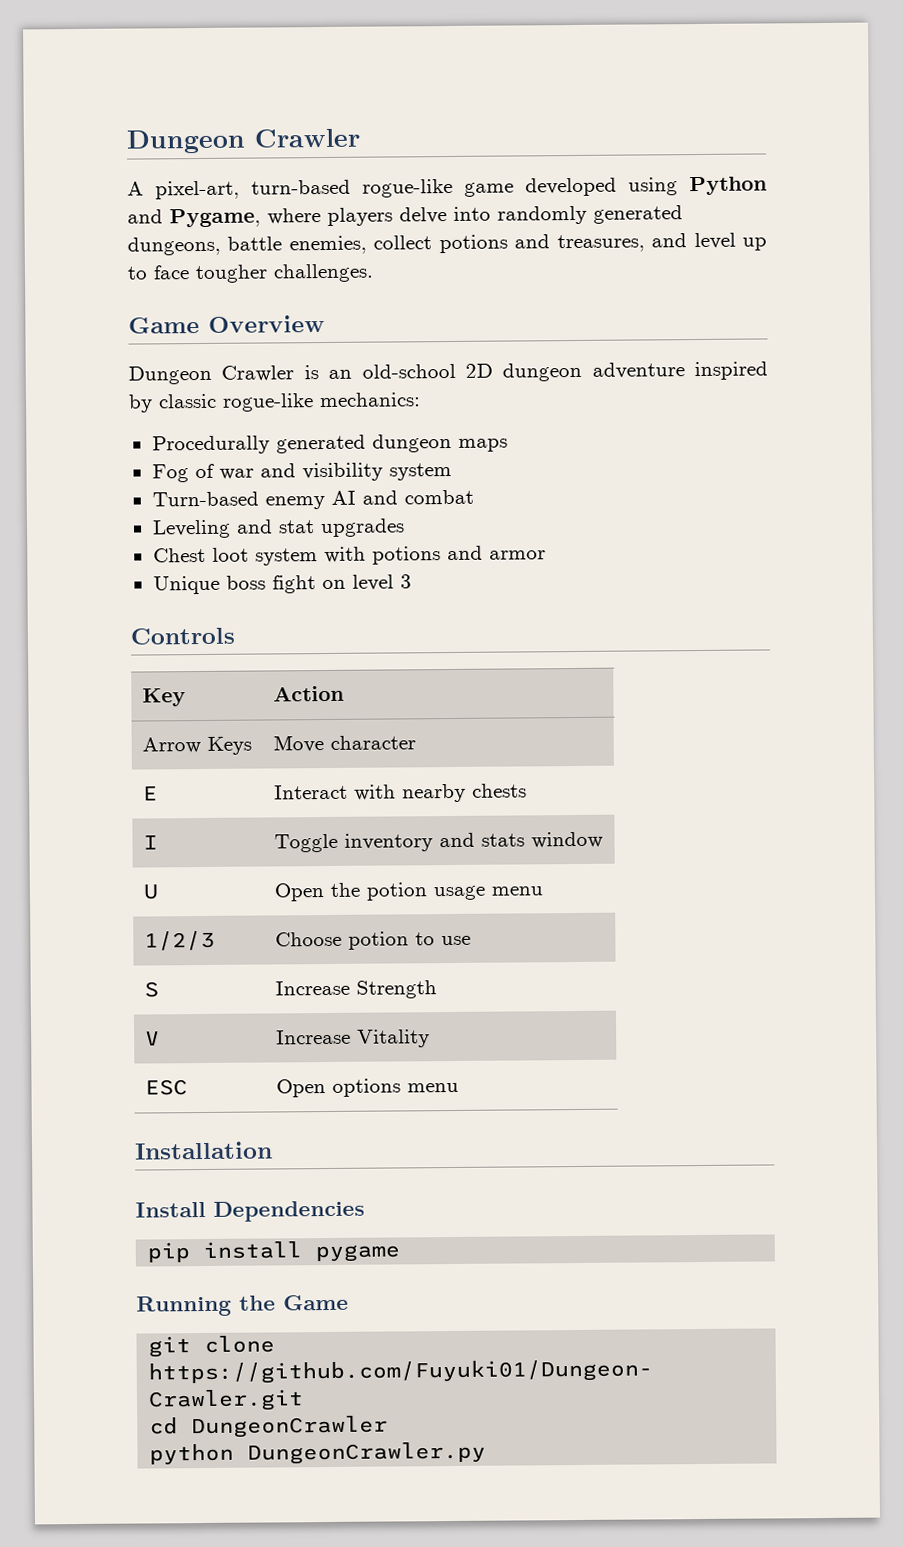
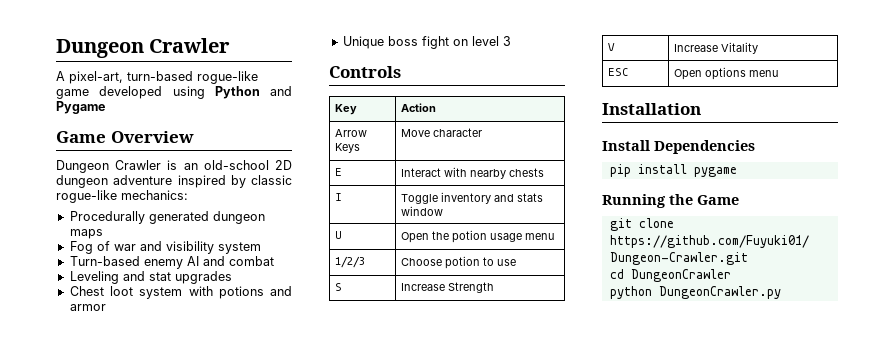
[169,205,683,228] [127,232,768,256] [127,263,374,284] Pygame, where players delve into randomly generated dungeons, battle enemies, collect potions and treasures, and level up to face tougher challenges. -> [56,101,105,114] Pygame

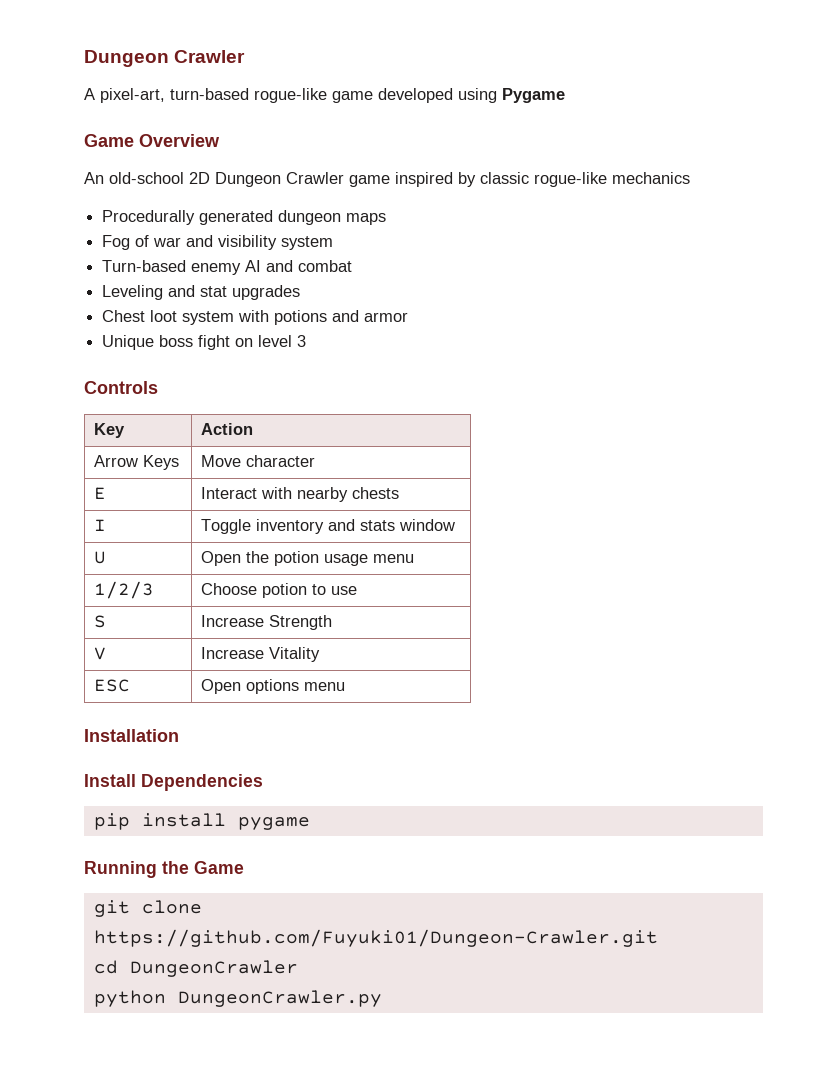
[214,86,292,99] Python and -> (497, 95) none
[56,160,292,173] [56,175,173,188] Dungeon Crawler is an old-school 2D dungeon adventure -> [84,172,390,187] An old-school 2D Dungeon Crawler game
[121,190,188,200] mechanics: -> [612,172,690,184] mechanics

